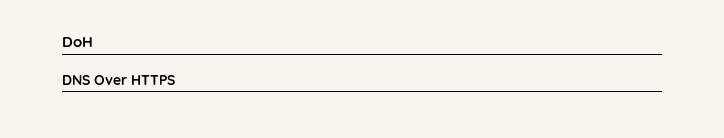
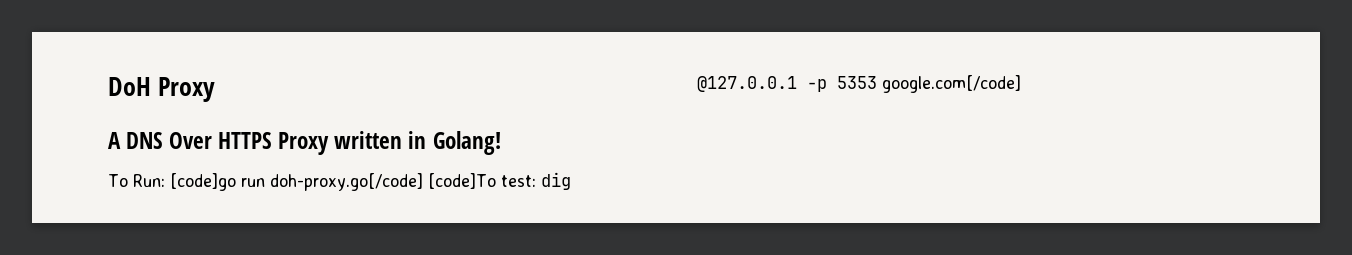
(93, 42) // -> [158,77,216,102] [108,132,121,149] Proxy // A
(175, 80) none -> [278,131,501,155] [108,172,571,191] [697,75,1021,93] Proxy written in Golang! // To Run: [code]go run doh-proxy.go[/code] [code]To test: dig @127.0.0.1 -p 5353 google.com[/code]

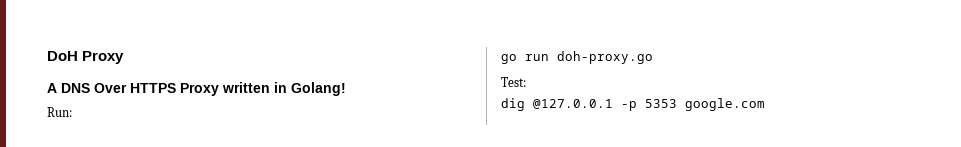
[108,174,128,187] To -> (346, 89) none
[169,173,536,191] [code]go run doh-proxy.go[/code] [code]To test: -> [501,51,653,64] [501,77,526,87] // go run doh-proxy.go // Test: //
[882,75,1021,93] google.com[/code] -> [685,98,765,111] google.com

